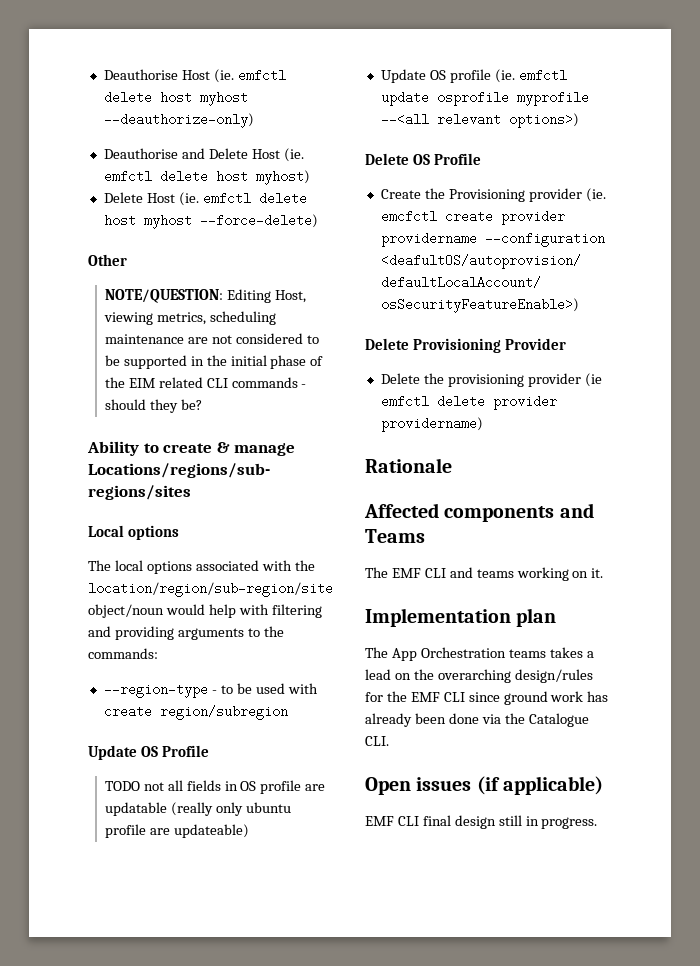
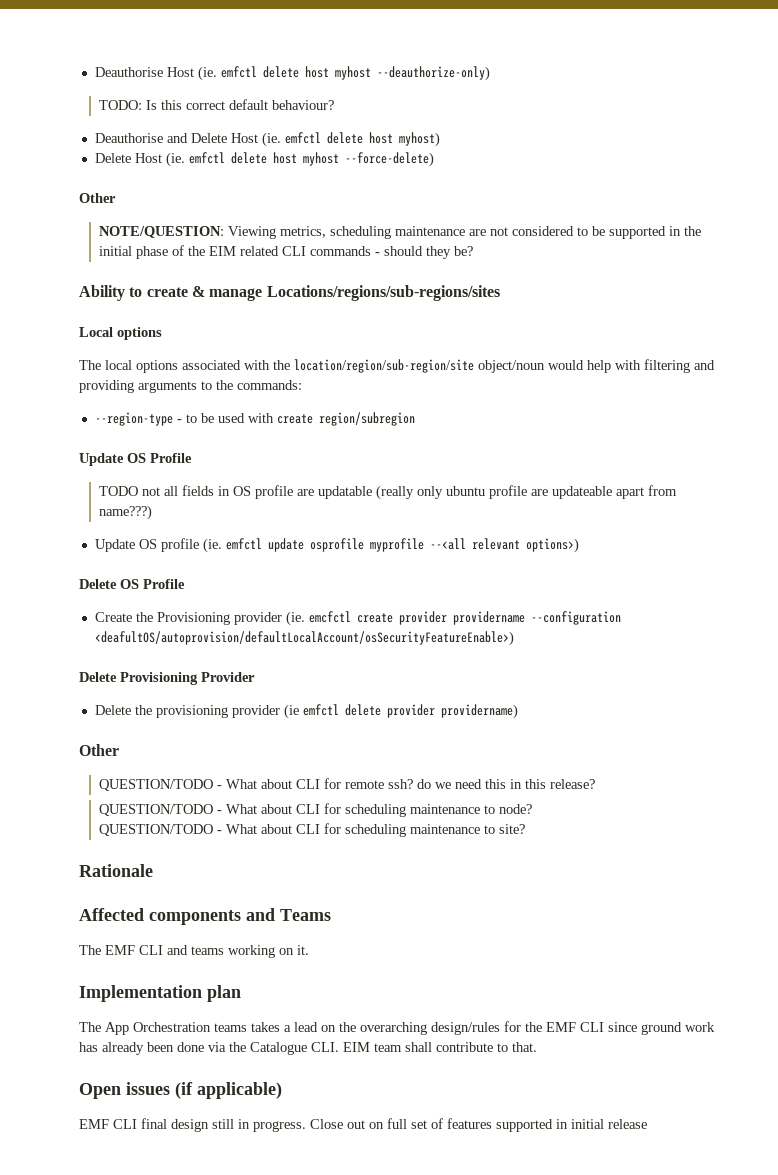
(254, 120) none -> [98,99,334,110] // TODO: Is this correct default behaviour?
[226,289,306,303] [103,312,153,325] Editing Host, viewing -> [227,226,276,239] Viewing
[173,824,249,838] updateable) -> [551,485,677,499] [98,505,152,520] updateable apart from name???)
(483, 424) none -> [79,744,119,756] [98,778,595,791] [98,803,532,817] [98,823,525,837] // Other // QUESTION/TODO - What about CLI for remote ssh? do we need this in this release? // QUESTION/TODO - What about CLI for scheduling maintenance to node? // QUESTION/TODO - What about CLI for scheduling maintenance to site?
(389, 741) none -> [343,1042,537,1052] EIM team shall contribute to that.
(598, 823) none -> [310,1118,647,1132] Close out on full set of features supported in initial release

